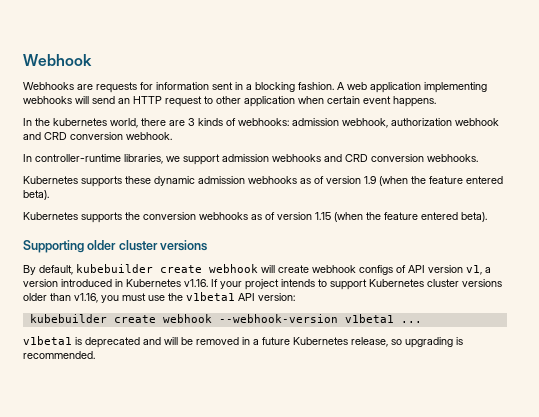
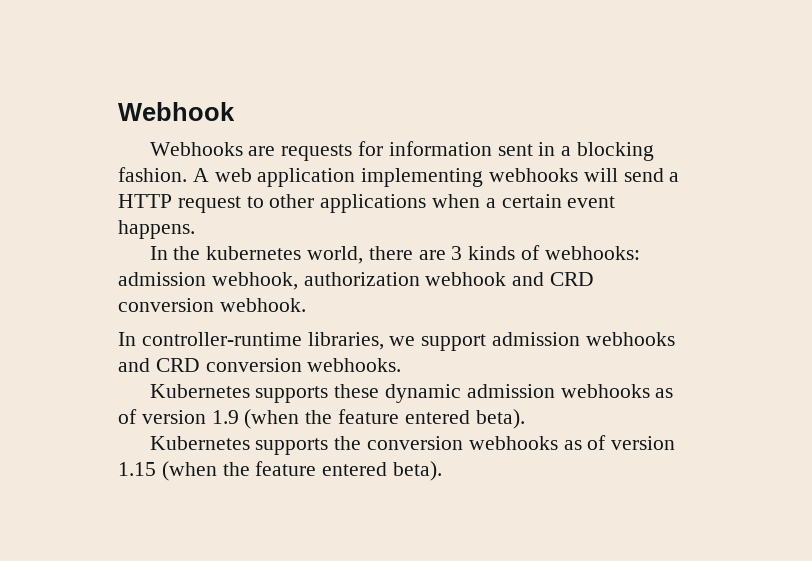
[118,98,130,104] an -> [669,172,680,182] a
[244,96,324,107] application when -> [320,194,496,213] applications when a
[23,240,208,253] [23,264,491,275] [23,279,502,290] [23,292,295,303] [29,314,422,323] [23,336,463,348] [23,351,95,359] // Supporting older cluster versions // By default, kubebuilder create webhook will create webhook configs of API version v1, a version introduced in Kubernetes v1.16. If your project intends to support Kubernetes cluster versions older than v1.16, you must use the v1beta1 API version: // kubebuilder create webhook --webhook-version v1beta1 ... // v1beta1 is deprecated and will be removed in a future Kubernetes release, so upgrading is recommended. -> (443, 471) none

